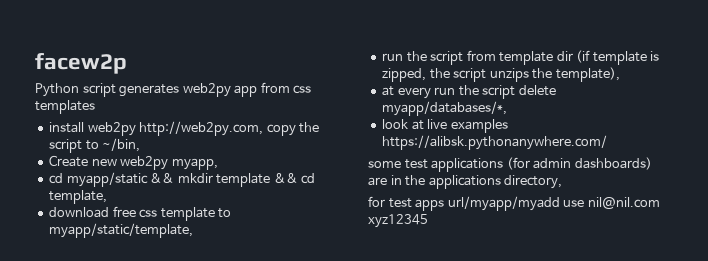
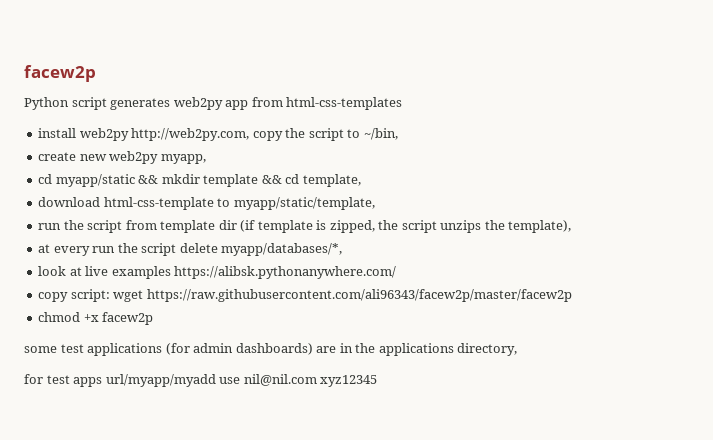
[293,85,312,94] [35,100,95,114] css templates -> [286,97,403,110] html-css-templates
[49,155,89,167] Create -> [38,152,77,161] create
[112,206,215,221] free css template -> [103,197,214,210] html-css-template
(608, 142) none -> [38,289,572,302] [38,312,154,325] // copy script: wget https://raw.githubusercontent.com/ali96343/facew2p/master/facew2p // chmod +x facew2p

